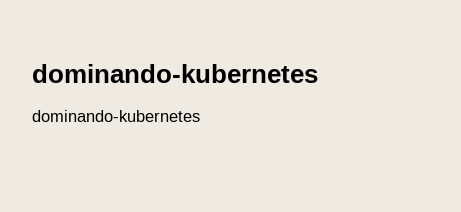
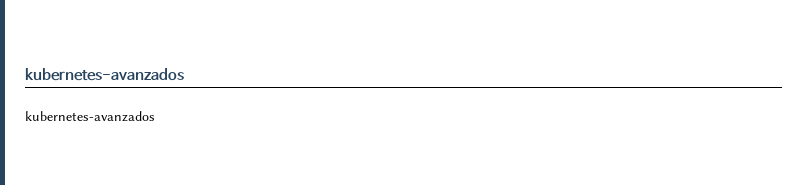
[32,64,318,83] [32,110,200,122] dominando-kubernetes // dominando-kubernetes -> [25,68,184,81] [25,111,155,122] kubernetes-avanzados // kubernetes-avanzados

